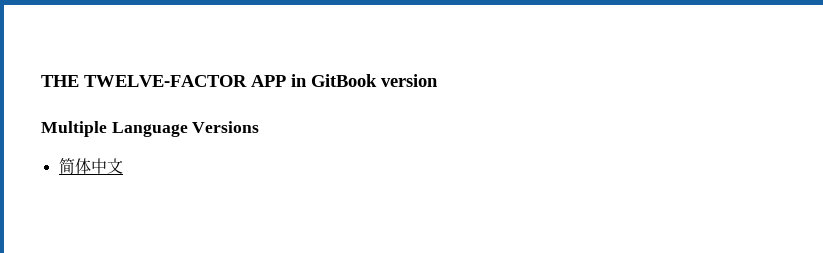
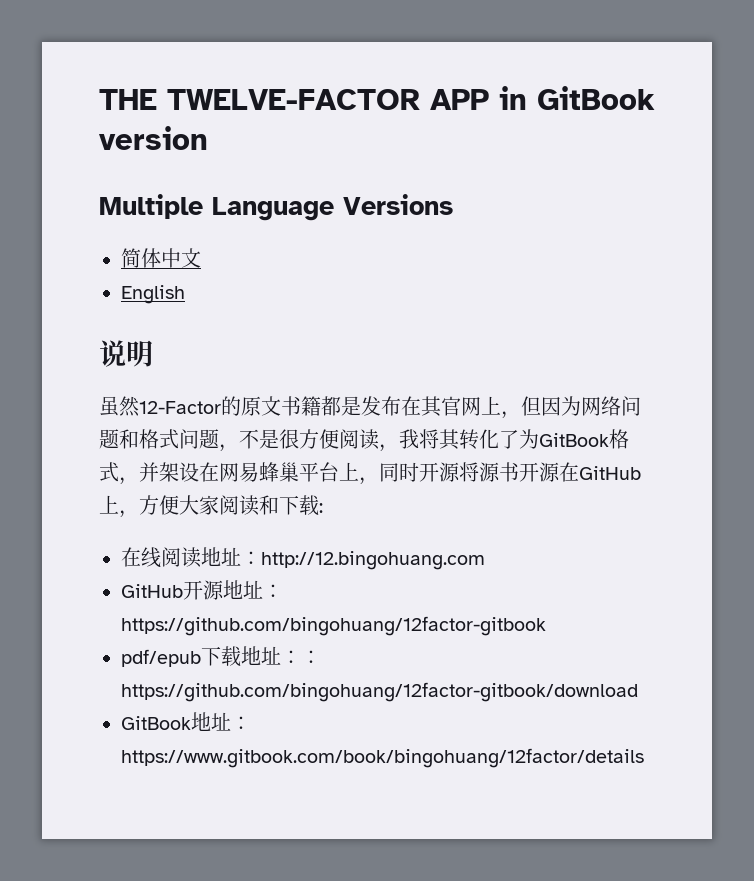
(123, 166) none -> [121,285,185,304] [99,340,153,367] [99,396,641,419] [99,429,629,452] [99,462,641,485] [99,495,323,518] [121,547,485,570] [121,580,283,600] [121,616,546,636] [121,646,321,667] [121,682,638,702] [121,712,251,731] [121,748,644,768] // English // 说明 // 虽然12-Factor的原文书籍都是发布在其官网上，但因为网络问题和格式问题，不是很方便阅读，我将其转化了为GitBook格式，并架设在网易蜂巢平台上，同时开源将源书开源在GitHub上，方便大家阅读和下载: // 在线阅读地址：http://12.bingohuang.com // GitHub开源地址：https://github.com/bingohuang/12factor-gitbook // pdf/epub下载地址：：https://github.com/bingohuang/12factor-gitbook/download // GitBook地址：https://www.gitbook.com/book/bingohuang/12factor/details

